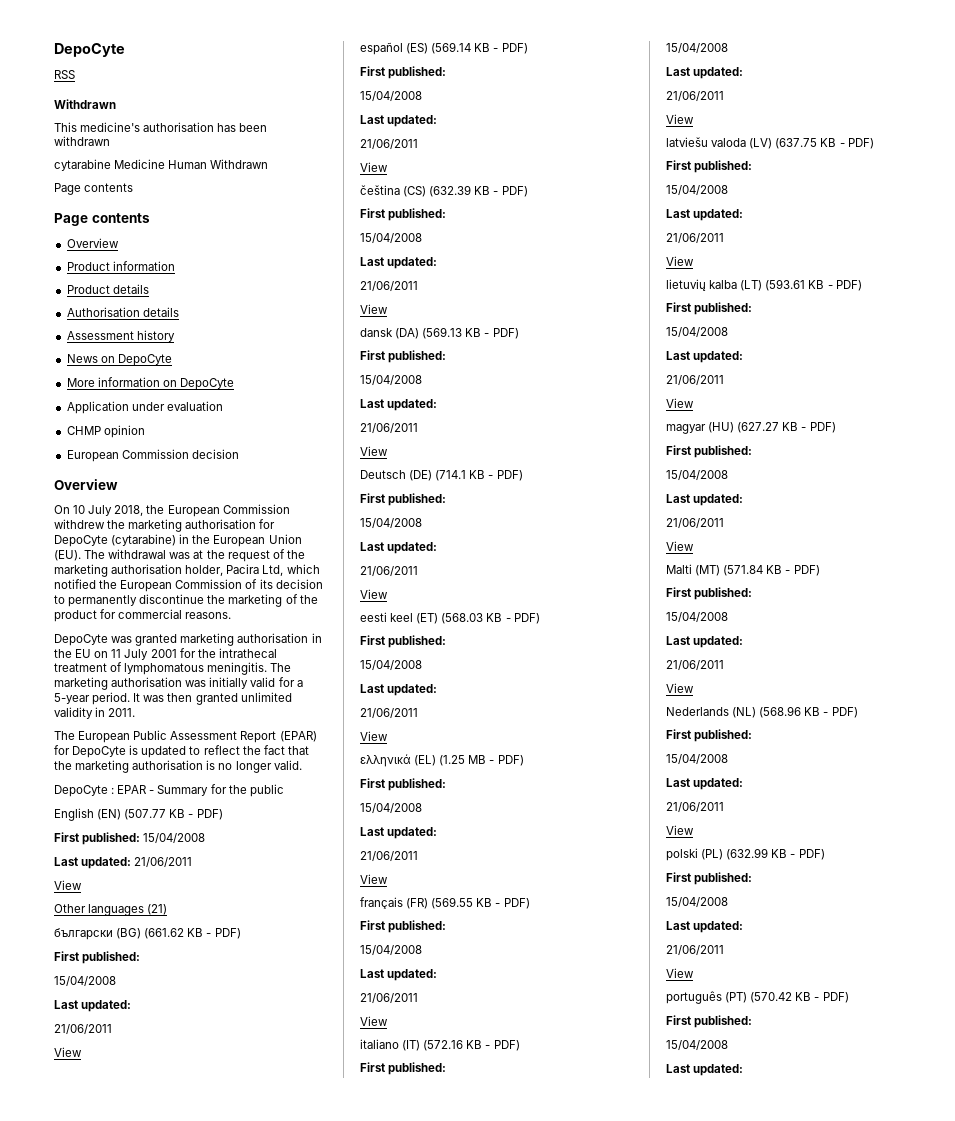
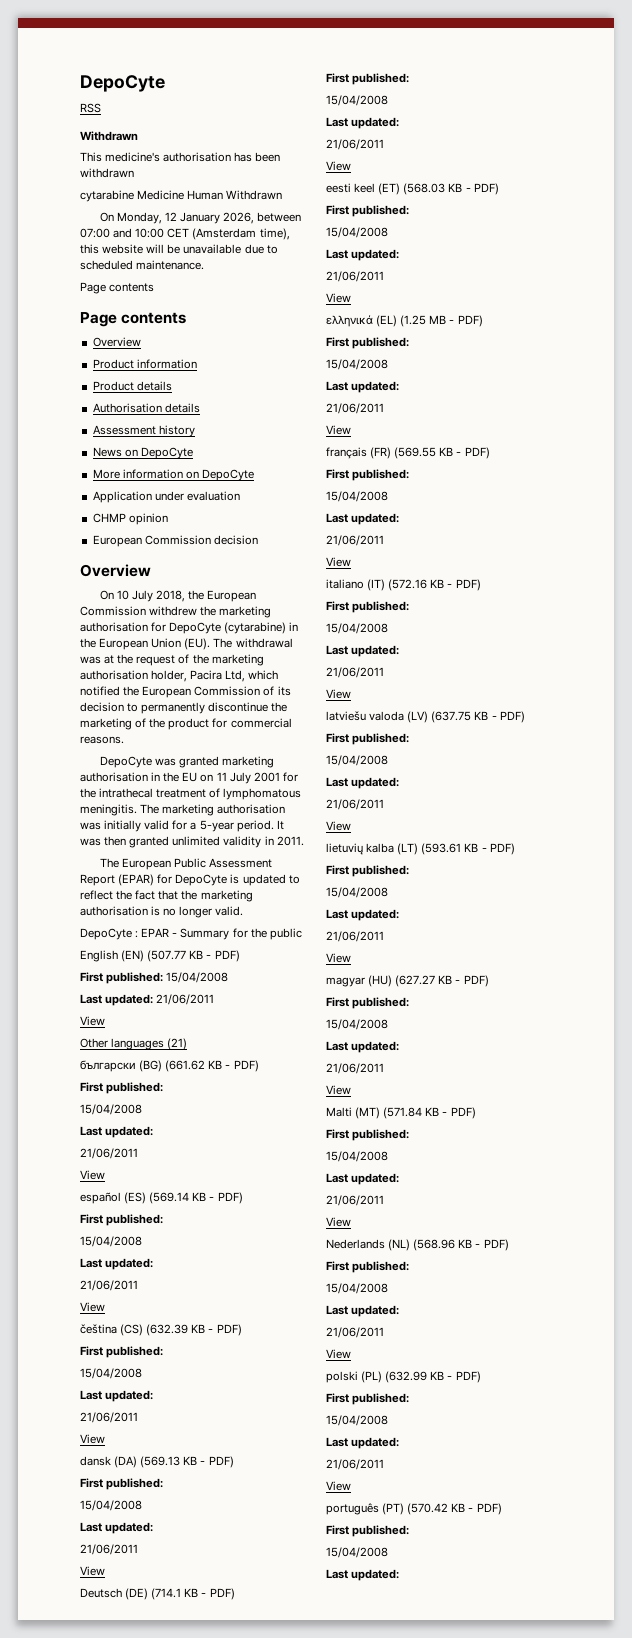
(269, 164) none -> [99,212,302,224] [80,228,290,240] [80,244,278,254] [80,260,205,270] // On Monday, 12 January 2026, between 07:00 and 10:00 CET (Amsterdam time), this website will be unavailable due to scheduled maintenance.

